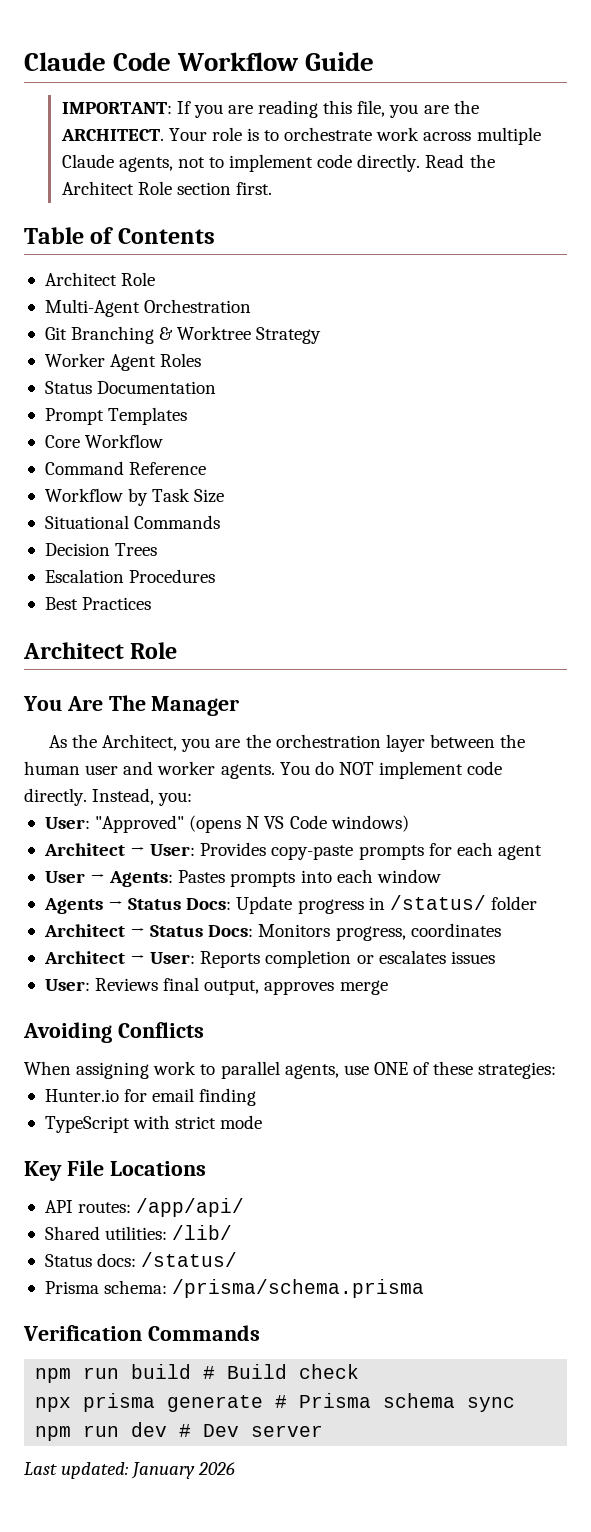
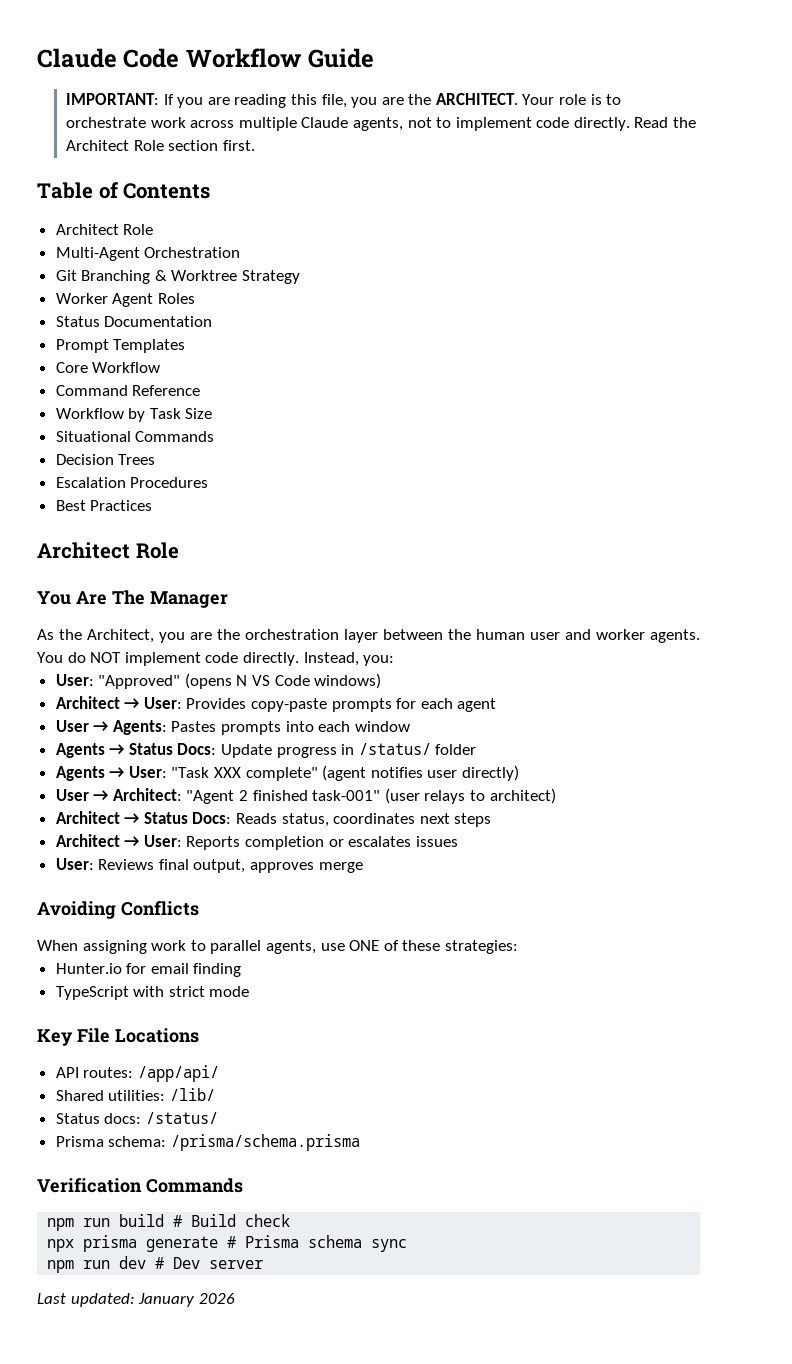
(537, 903) none -> [55,765,520,781] [55,788,556,804] // Agents → User: "Task XXX complete" (agent notifies user directly) // User → Architect: "Agent 2 finished task-001" (user relays to architect)
[258,924,406,941] Monitors progress, -> [236,813,329,827] Reads status,
(501, 930) none -> [419,813,492,827] next steps

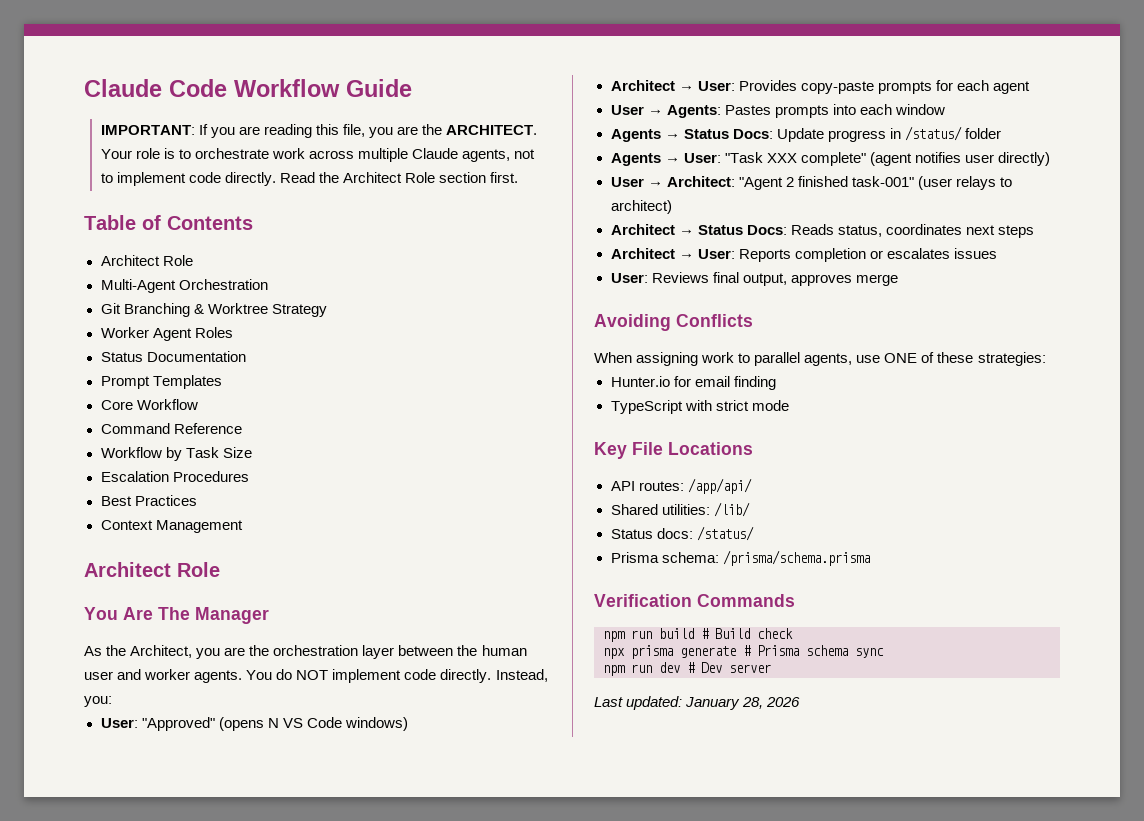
[55,431,215,442] [55,454,156,465] // Situational Commands // Decision Trees -> (252, 452) none
(153, 505) none -> [100,520,243,533] // Context Management
(195, 1300) none -> [742,697,764,709] 28,

